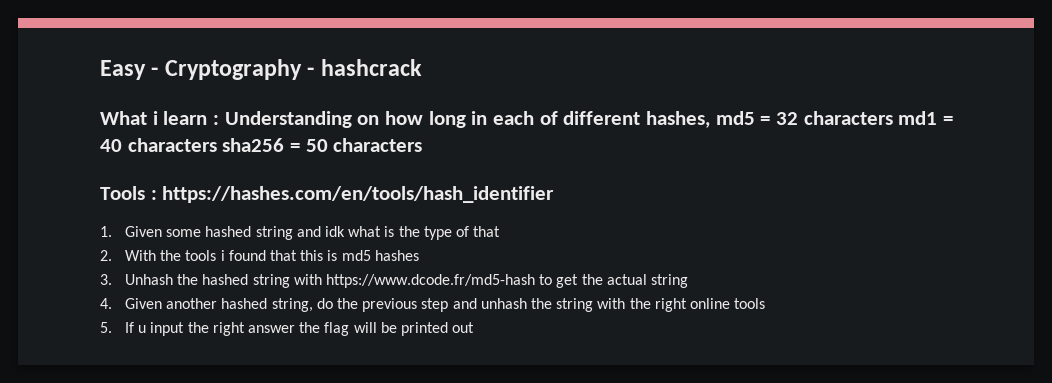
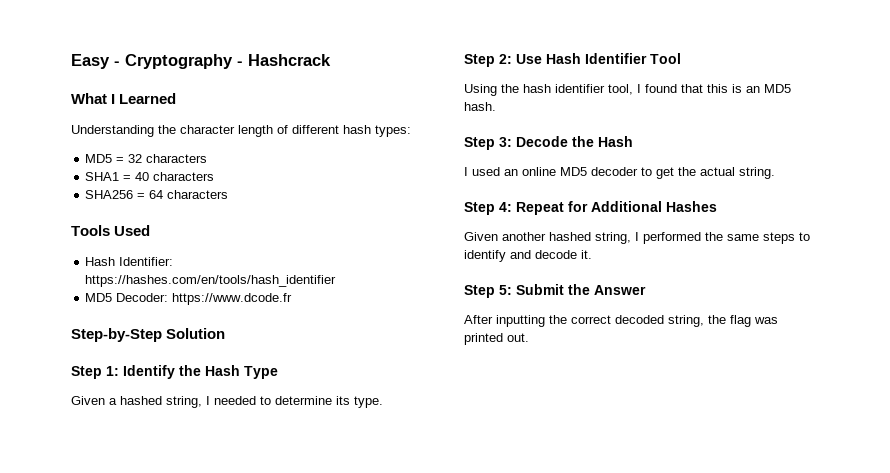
[320,59,422,76] hashcrack -> [248,54,331,66] Hashcrack
[152,111,755,128] i learn : Understanding on how long in each of different hashes, md5 -> [111,93,177,104] [71,125,411,137] [85,154,113,163] I Learned // Understanding the character length of different hash types: // MD5
[898,111,938,125] md1 -> [85,172,120,181] // SHA1
[222,138,328,152] sha256 = 50 -> [85,190,164,199] // SHA256 = 64
[150,186,555,203] [100,226,501,240] [100,250,419,261] [100,274,688,288] [100,298,766,312] [100,322,475,336] : https://hashes.com/en/tools/hash_identifier // 1. Given some hashed string and idk what is the type of that // 2. With the tools i found that this is md5 hashes // 3. Unhash the hashed string with https://www.dcode.fr/md5-hash to get the actual string // 4. Given another hashed string, do the previous step and unhash the string with the right online tools // 5. If u input the right answer the flag will be printed out -> [114,225,151,236] [85,257,174,266] [85,275,337,287] [85,293,293,305] [71,328,226,342] [71,365,278,379] [71,396,383,408] [464,53,681,67] [464,84,791,96] [464,102,496,111] [464,136,633,150] [464,167,775,179] [464,201,717,215] [464,232,810,244] [464,250,592,262] [464,284,646,298] [464,315,778,327] [464,333,529,345] Used // Hash Identifier: https://hashes.com/en/tools/hash_identifier // MD5 Decoder: https://www.dcode.fr // Step-by-Step Solution // Step 1: Identify the Hash Type // Given a hashed string, I needed to determine its type. // Step 2: Use Hash Identifier Tool // Using the hash identifier tool, I found that this is an MD5 hash. // Step 3: Decode the Hash // I used an online MD5 decoder to get the actual string. // Step 4: Repeat for Additional Hashes // Given another hashed string, I performed the same steps to identify and decode it. // Step 5: Submit the Answer // After inputting the correct decoded string, the flag was printed out.

